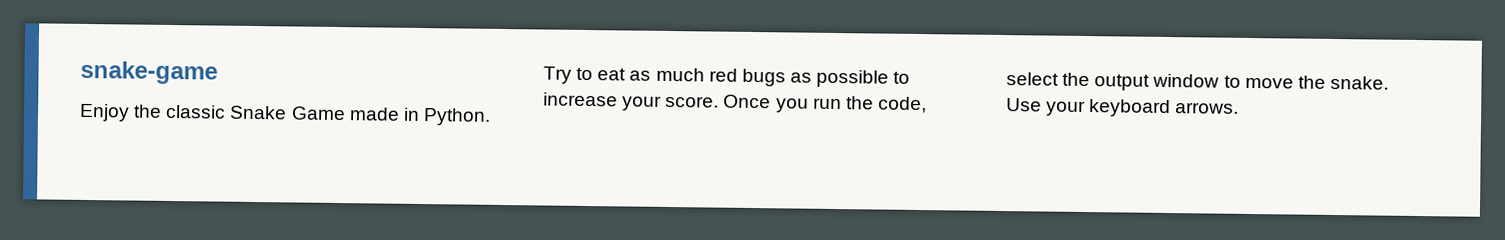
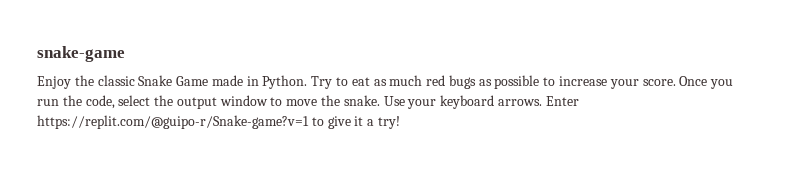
(1240, 108) none -> [545,96,579,106] [37,115,400,129] Enter https://replit.com/@guipo-r/Snake-game?v=1 to give it a try!

